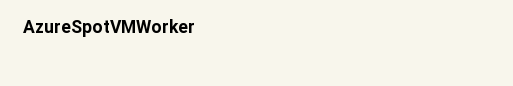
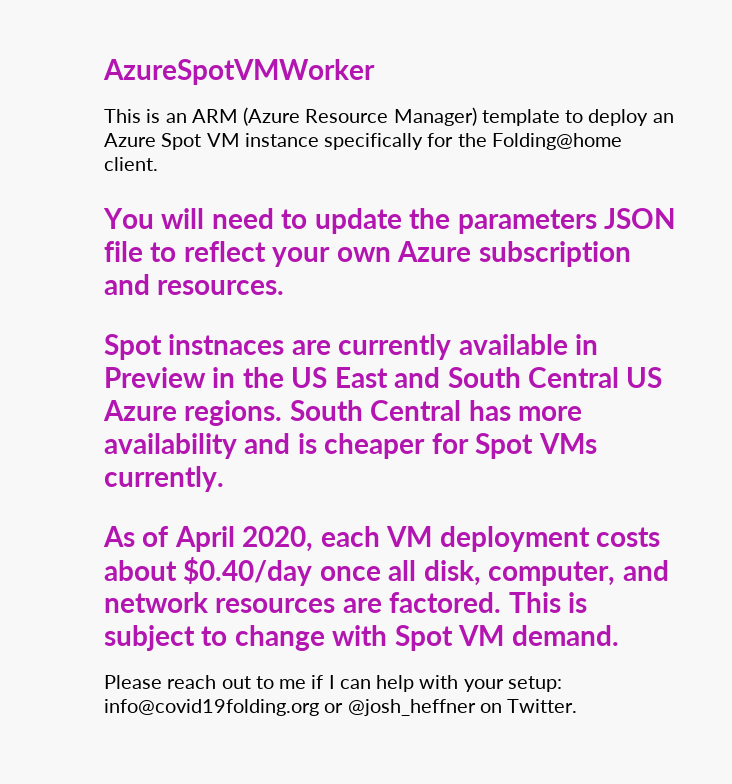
(195, 28) none -> [104,107,674,126] [104,133,622,150] [104,157,158,171] [103,208,676,234] [104,241,631,267] [104,274,285,295] [104,334,599,360] [104,367,663,388] [103,400,583,426] [104,433,597,459] [104,466,224,492] [103,526,660,552] [104,557,669,586] [104,592,588,613] [104,625,619,651] [104,675,562,692] [104,699,578,716] // This is an ARM (Azure Resource Manager) template to deploy an Azure Spot VM instance specifically for the Folding@home client. // You will need to update the parameters JSON file to reflect your own Azure subscription and resources. // Spot instnaces are currently available in Preview in the US East and South Central US Azure regions. South Central has more availability and is cheaper for Spot VMs currently. // As of April 2020, each VM deployment costs about $0.40/day once all disk, computer, and network resources are factored. This is subject to change with Spot VM demand. // Please reach out to me if I can help with your setup: info@covid19folding.org or @josh_heffner on Twitter.

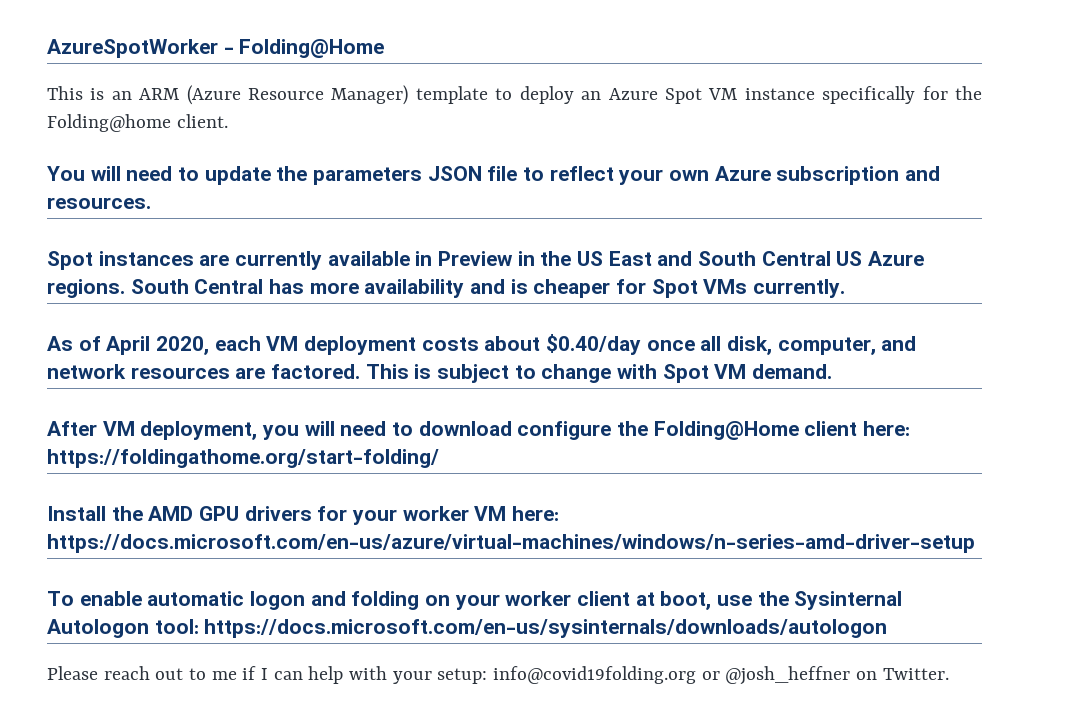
[103,59,375,85] AzureSpotVMWorker -> [47,39,385,58] AzureSpotWorker - Folding@Home
[168,334,285,355] instnaces -> [98,251,194,266] instances
(619, 635) none -> [47,421,911,440] [47,449,439,468] [47,506,560,525] [47,534,975,553] [47,591,903,610] [47,619,888,638] // After VM deployment, you will need to download configure the Folding@Home client here: https://foldingathome.org/start-folding/ // Install the AMD GPU drivers for your worker VM here: https://docs.microsoft.com/en-us/azure/virtual-machines/windows/n-series-amd-driver-setup // To enable automatic logon and folding on your worker client at boot, use the Sysinternal Autologon tool: https://docs.microsoft.com/en-us/sysinternals/downloads/autologon

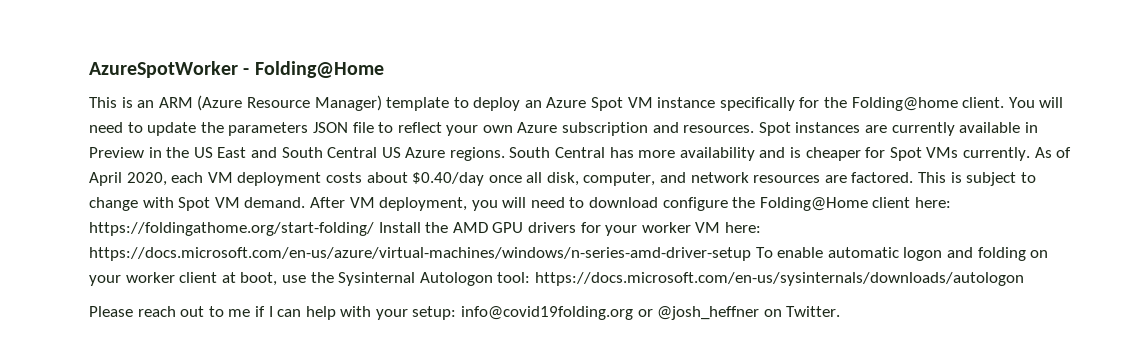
(228, 121) // -> (1005, 102) none
(151, 203) // -> (755, 129) none
(846, 288) // -> (1030, 154) none
(833, 371) // -> (306, 202) none
(439, 458) // -> (374, 229) none
(975, 543) // -> (751, 254) none

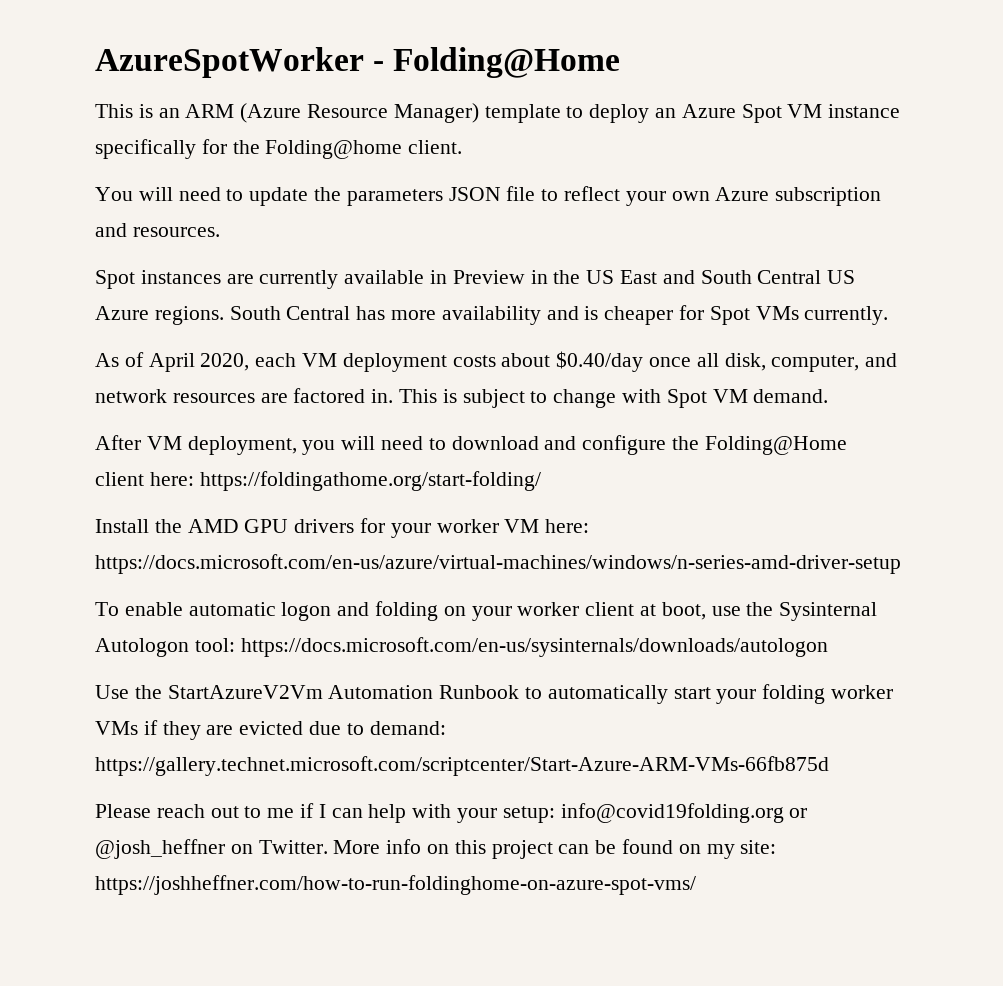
(1005, 102) none -> (463, 147) //
(755, 129) none -> (220, 232) //
(1030, 154) none -> (889, 315) //
[851,172,914,183] factored. -> [293,388,394,403] factored in.
(306, 202) none -> (829, 396) //
(659, 202) none -> [544,436,577,450] and
(374, 229) none -> (541, 481) //
(751, 254) none -> (901, 564) //
(1024, 279) none -> [95,684,894,704] [95,720,446,740] [95,756,829,776] // Use the StartAzureV2Vm Automation Runbook to automatically start your folding worker VMs if they are evicted due to demand: https://gallery.technet.microsoft.com/scriptcenter/Start-Azure-ARM-VMs-66fb875d
(841, 311) none -> [333,839,777,859] [95,875,696,895] More info on this project can be found on my site: https://joshheffner.com/how-to-run-foldinghome-on-azure-spot-vms/

